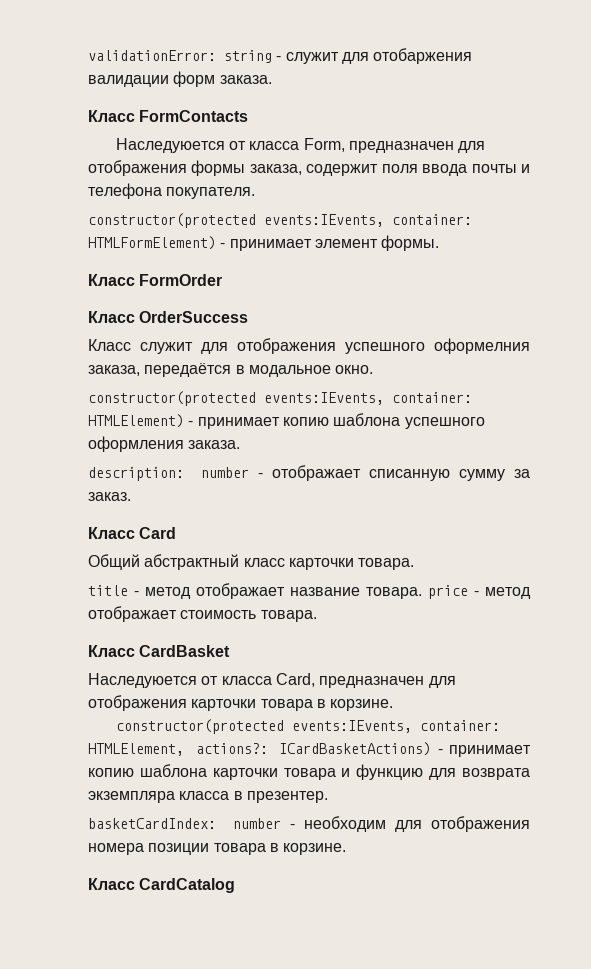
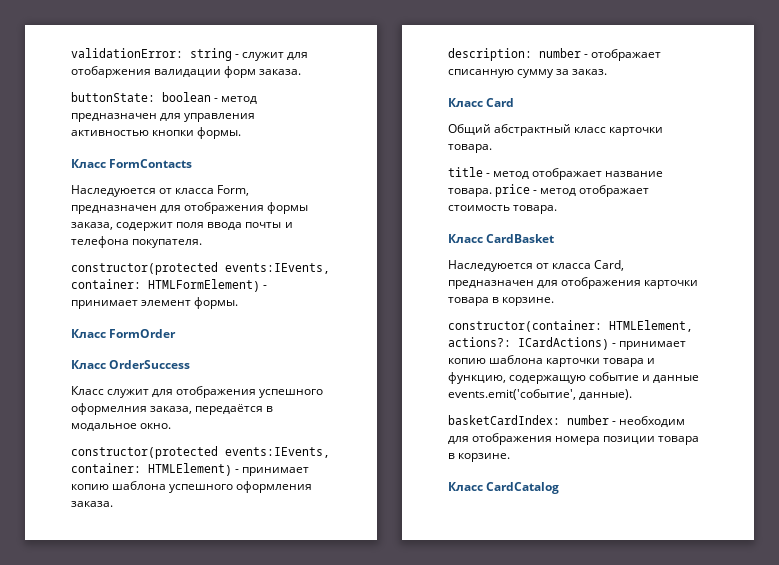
(272, 79) none -> [71,92,258,104] [71,113,256,122] [71,127,242,139] // buttonState: boolean - метод предназначен для управления активностью кнопки формы.
[115,719,500,734] constructor(protected events:IEvents, container: -> [448,320,602,332] constructor(container:
[279,742,432,756] ICardBasketActions) -> [518,337,609,350] ICardActions)
[356,764,531,780] [88,791,328,803] функцию для возврата экземпляра класса в презентер. -> [448,372,700,384] [448,389,633,400] функцию, содержащую событие и данные events.emit('событие', данные).

